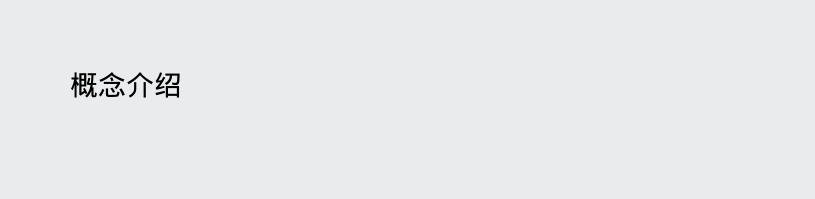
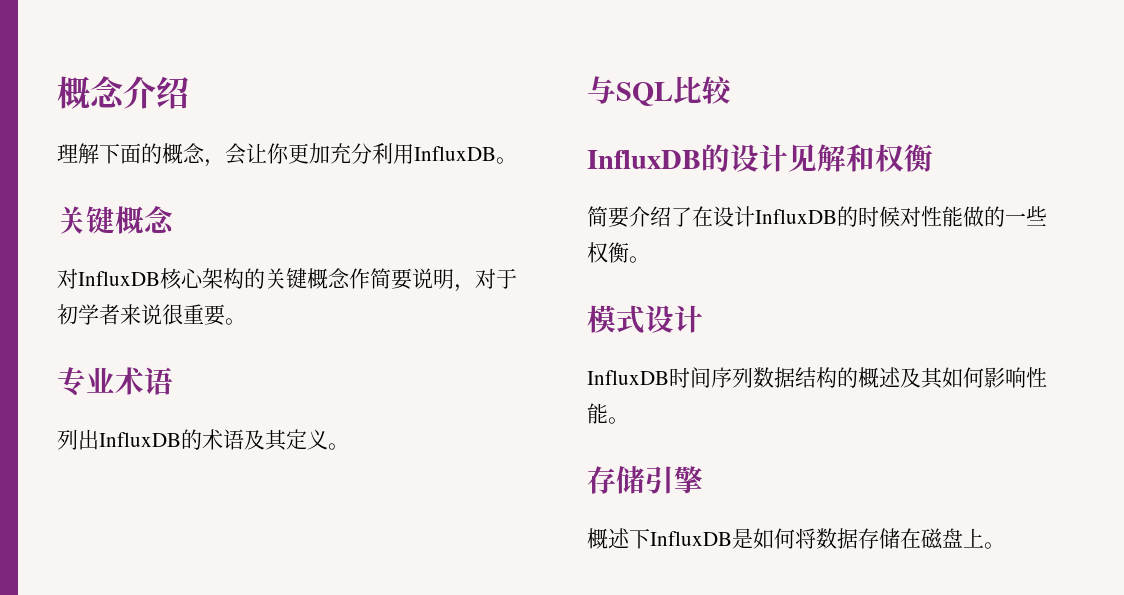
(182, 85) none -> [57,143,517,167] [57,206,175,234] [57,268,517,292] [57,304,246,326] [57,367,173,396] [57,429,349,451] [587,76,733,106] [587,144,933,172] [587,206,1047,228] [587,242,650,263] [587,305,703,334] [587,367,1047,389] [587,403,629,424] [587,466,703,494] [587,528,1005,550] // 理解下面的概念，会让你更加充分利用InfluxDB。 // 关键概念 // 对InfluxDB核心架构的关键概念作简要说明，对于初学者来说很重要。 // 专业术语 // 列出InfluxDB的术语及其定义。 // 与SQL比较 // InfluxDB的设计见解和权衡 // 简要介绍了在设计InfluxDB的时候对性能做的一些权衡。 // 模式设计 // InfluxDB时间序列数据结构的概述及其如何影响性能。 // 存储引擎 // 概述下InfluxDB是如何将数据存储在磁盘上。

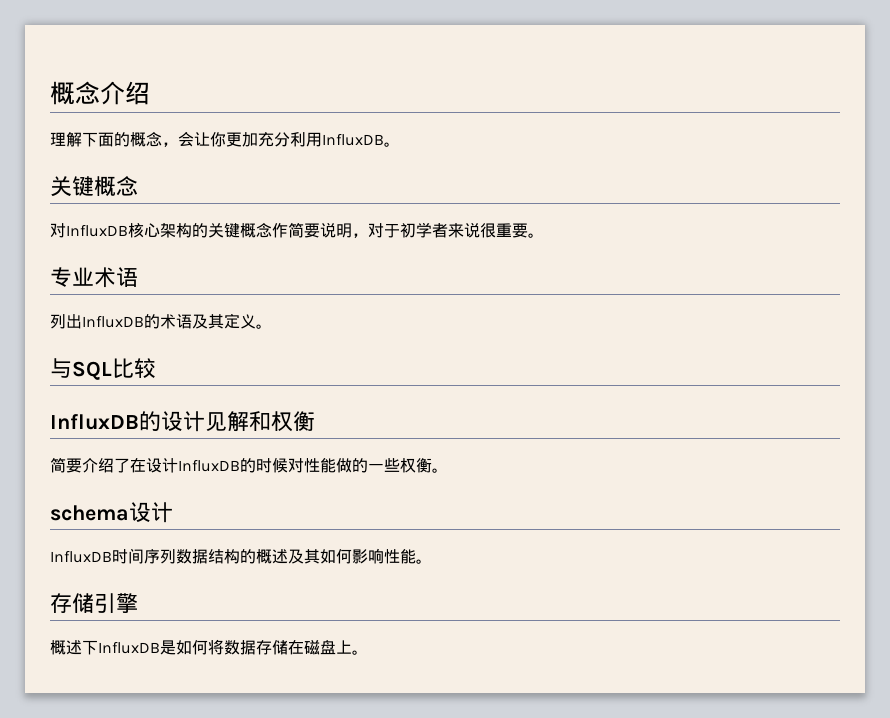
[587,305,645,334] 模式 -> [50,505,129,521] schema

